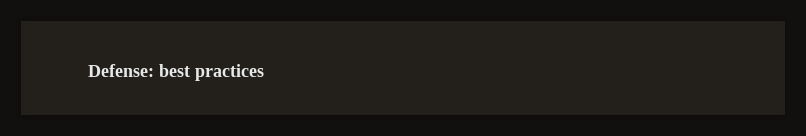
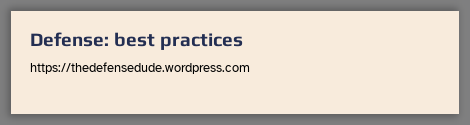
(264, 72) none -> [30,62,250,74] // https://thedefensedude.wordpress.com

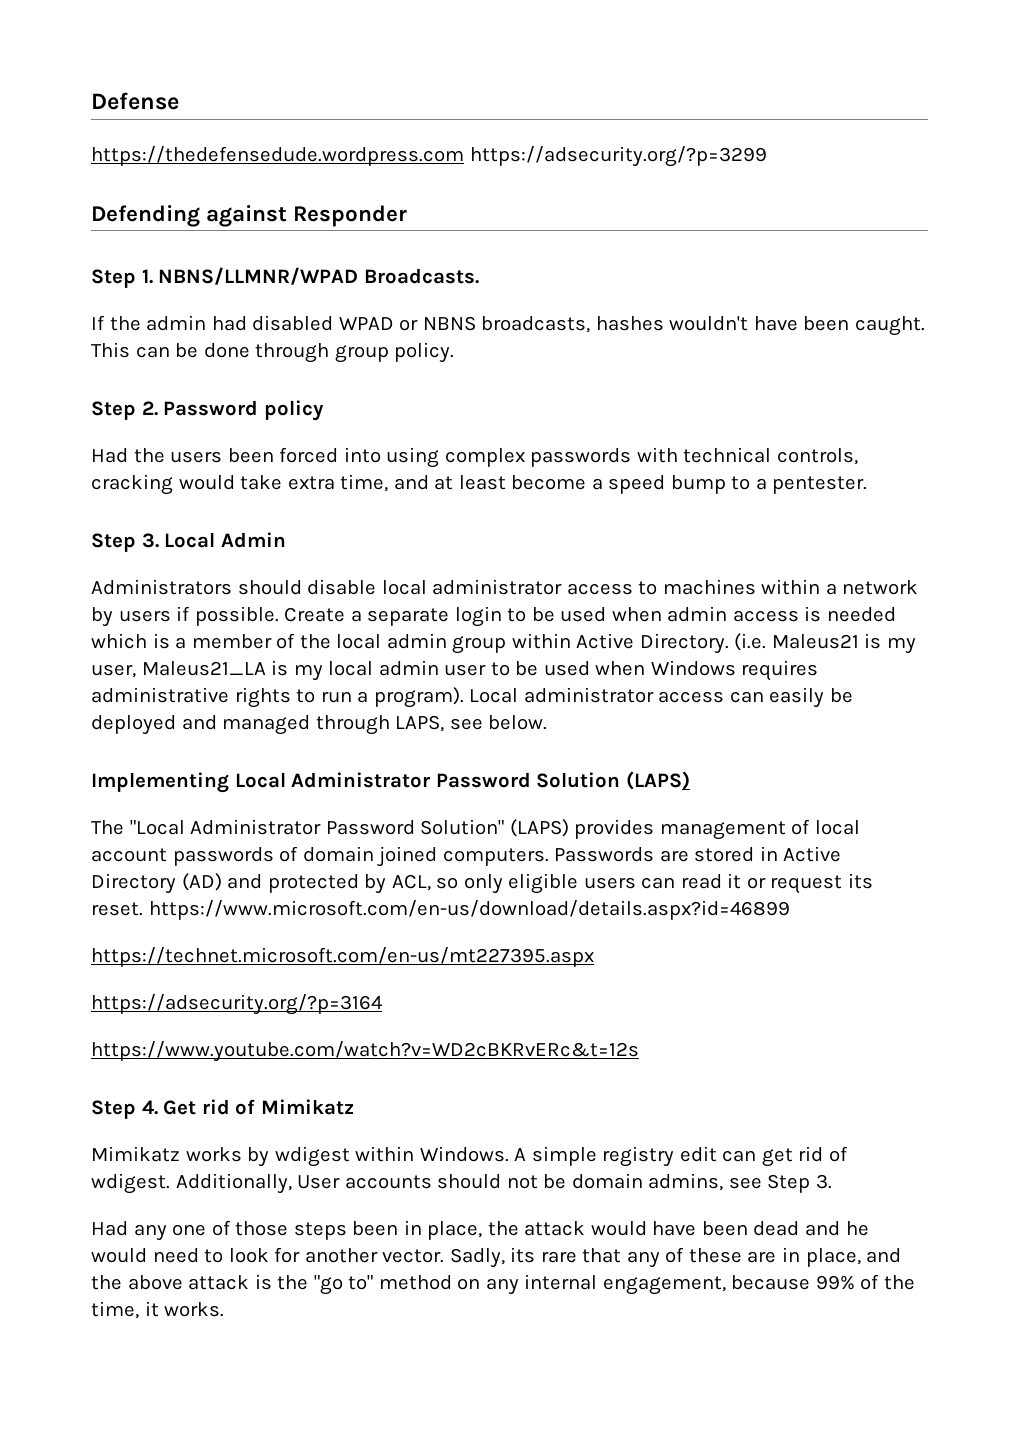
[30,32,244,50] [30,62,250,74] Defense: best practices // https://thedefensedude.wordpress.com -> [91,92,179,110] [91,146,767,167] [91,205,408,227] [91,267,479,288] [91,315,925,336] [91,342,455,363] [91,400,324,421] [91,447,858,468] [91,474,868,495] [91,532,286,552] [91,579,919,595] [91,606,897,627] [91,633,917,654] [91,660,819,681] [91,687,853,708] [91,715,548,735] [91,771,690,793] [91,819,860,840] [91,846,842,867] [91,873,874,894] [91,900,790,920] [91,947,594,967] [91,994,382,1015] [91,1041,639,1062] [91,1099,354,1119] [91,1146,848,1167] [91,1173,832,1194] [91,1220,869,1241] [91,1247,902,1268] [91,1274,916,1295] [91,1301,225,1319] Defense // https://thedefensedude.wordpress.com https://adsecurity.org/?p=3299 // Defending against Responder // Step 1. NBNS/LLMNR/WPAD Broadcasts. // If the admin had disabled WPAD or NBNS broadcasts, hashes wouldn't have been caught. This can be done through group policy. // Step 2. Password policy // Had the users been forced into using complex passwords with technical controls, cracking would take extra time, and at least become a speed bump to a pentester. // Step 3. Local Admin // Administrators should disable local administrator access to machines within a network by users if possible. Create a separate login to be used when admin access is needed which is a member of the local admin group within Active Directory. (i.e. Maleus21 is my user, Maleus21_LA is my local admin user to be used when Windows requires administrative rights to run a program). Local administrator access can easily be deployed and managed through LAPS, see below. // Implementing Local Administrator Password Solution (LAPS) // The "Local Administrator Password Solution" (LAPS) provides management of local account passwords of domain joined computers. Passwords are stored in Active Directory (AD) and protected by ACL, so only eligible users can read it or request its reset. https://www.microsoft.com/en-us/download/details.aspx?id=46899 // https://technet.microsoft.com/en-us/mt227395.aspx // https://adsecurity.org/?p=3164 // https://www.youtube.com/watch?v=WD2cBKRvERc&t=12s // Step 4. Get rid of Mimikatz // Mimikatz works by wdigest within Windows. A simple registry edit can get rid of wdigest. Additionally, User accounts should not be domain admins, see Step 3. // Had any one of those steps been in place, the attack would have been dead and he would need to look for another vector. Sadly, its rare that any of these are in place, and the above attack is the "go to" method on any internal engagement, because 99% of the time, it works.

